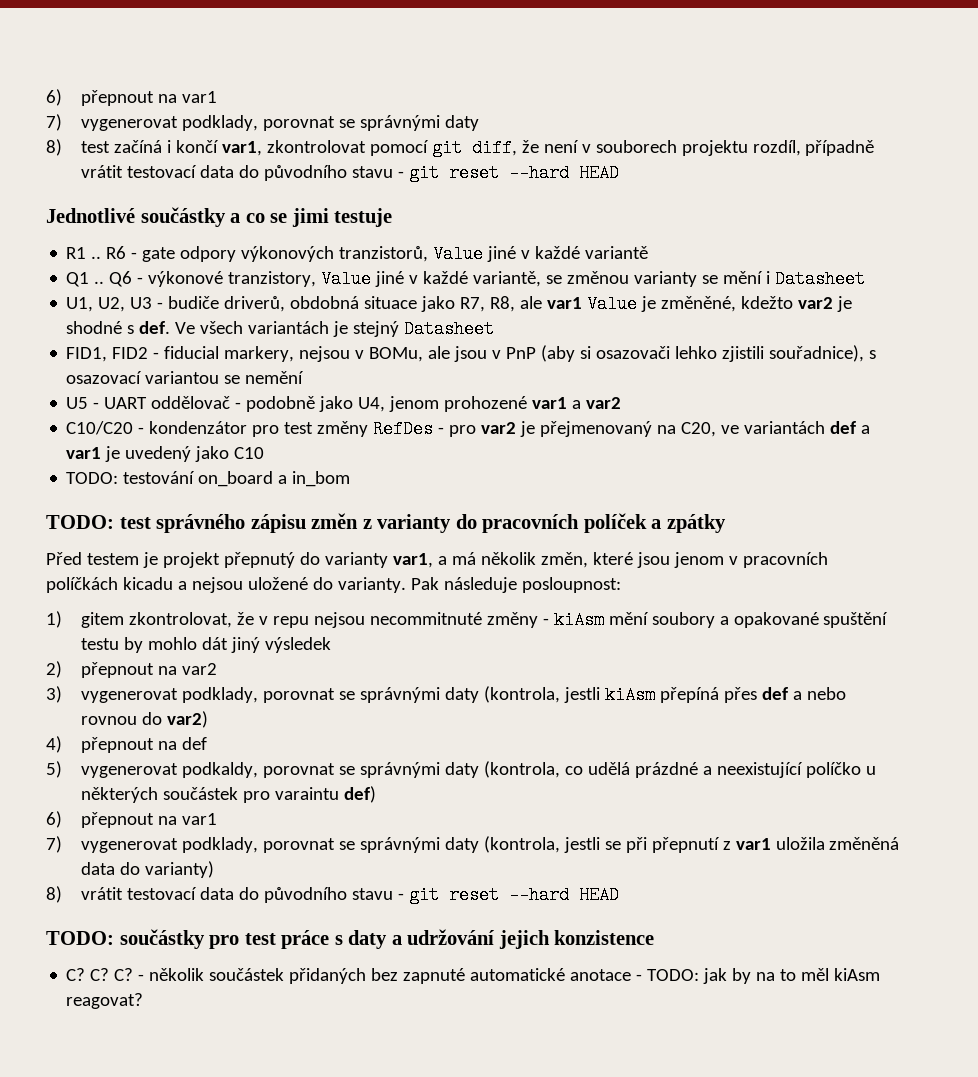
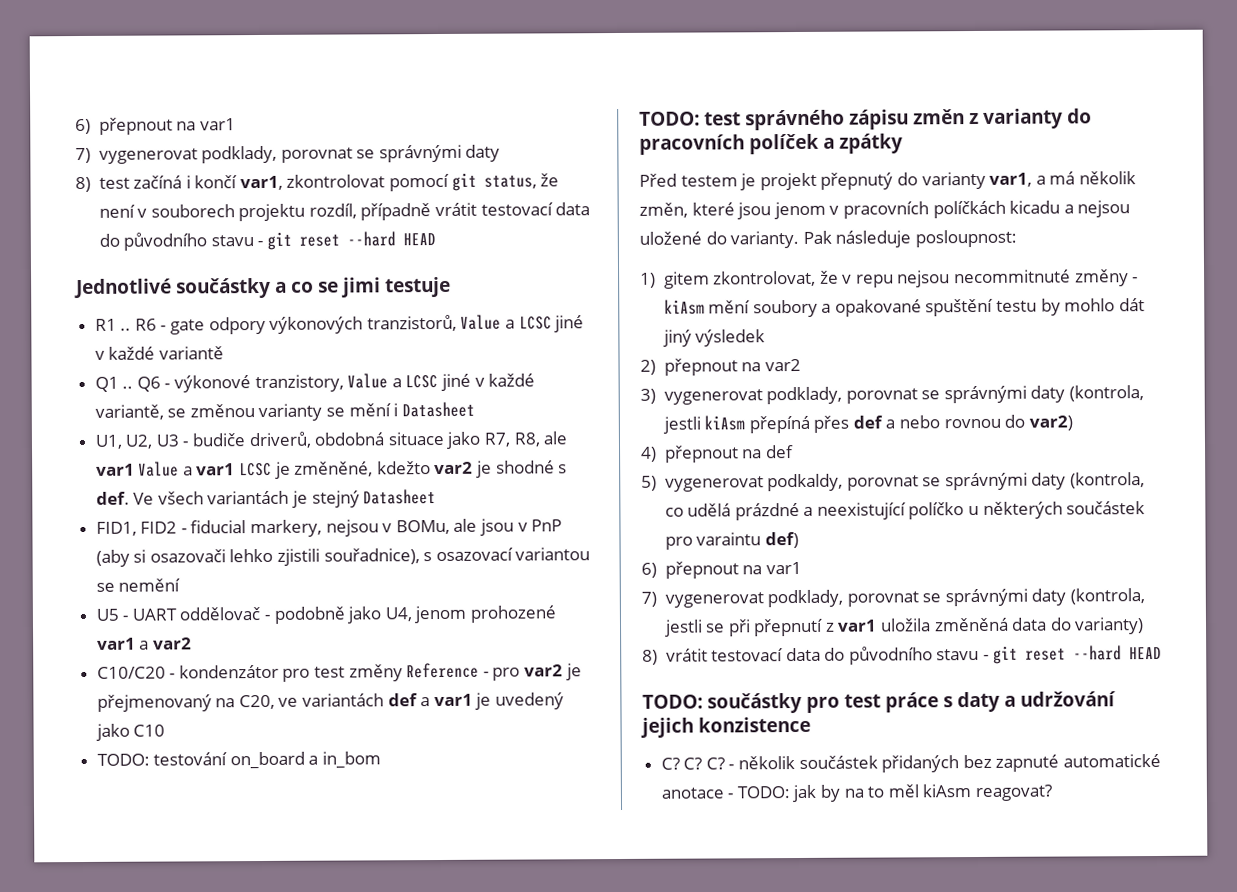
[471,139,517,157] diff, -> [483,175,537,189] status,
(484, 254) none -> [505,316,552,330] a LCSC
(372, 279) none -> [391,375,439,389] a LCSC
(638, 304) none -> [182,462,273,477] a var1 LCSC
[373,420,434,438] RefDes -> [406,662,480,679] Reference

